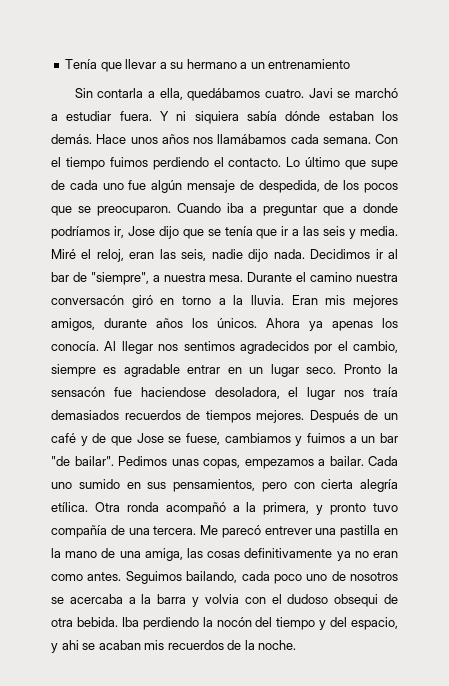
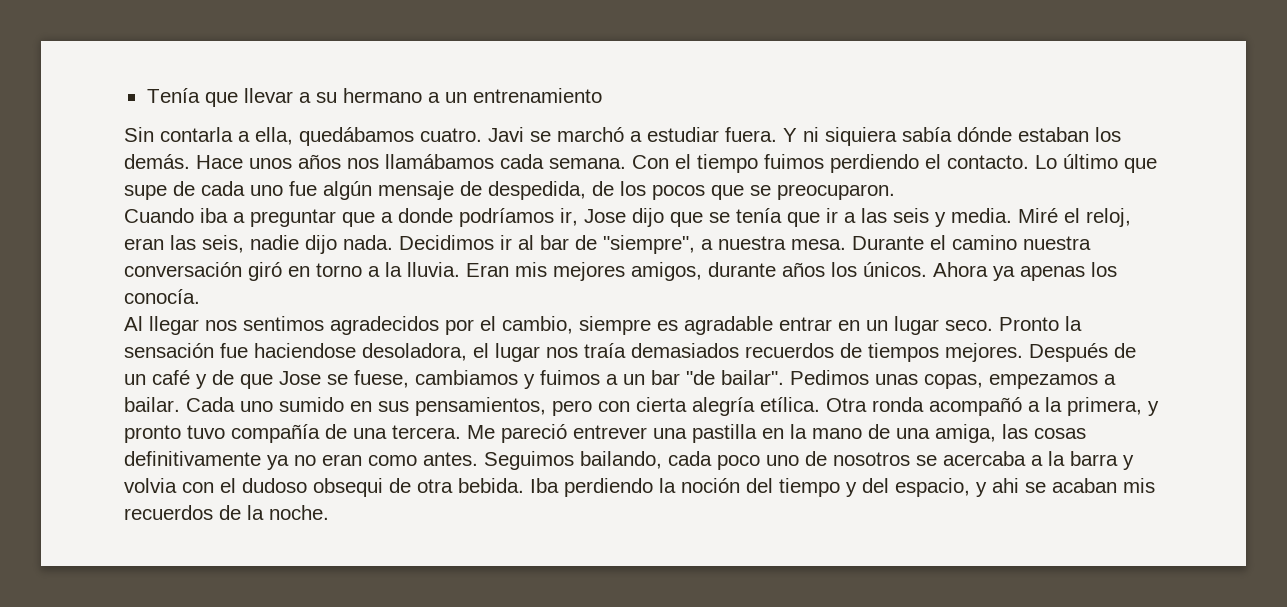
(171, 211) none -> (895, 192) //
[51,295,124,305] conversacón -> [124,262,242,277] conversación
(99, 346) none -> (200, 296) //
[51,387,105,397] sensacón -> [124,343,214,358] sensación
[221,525,261,538] parecó -> [501,424,567,443] pareció
[216,617,252,627] nocón -> [681,478,740,493] noción

